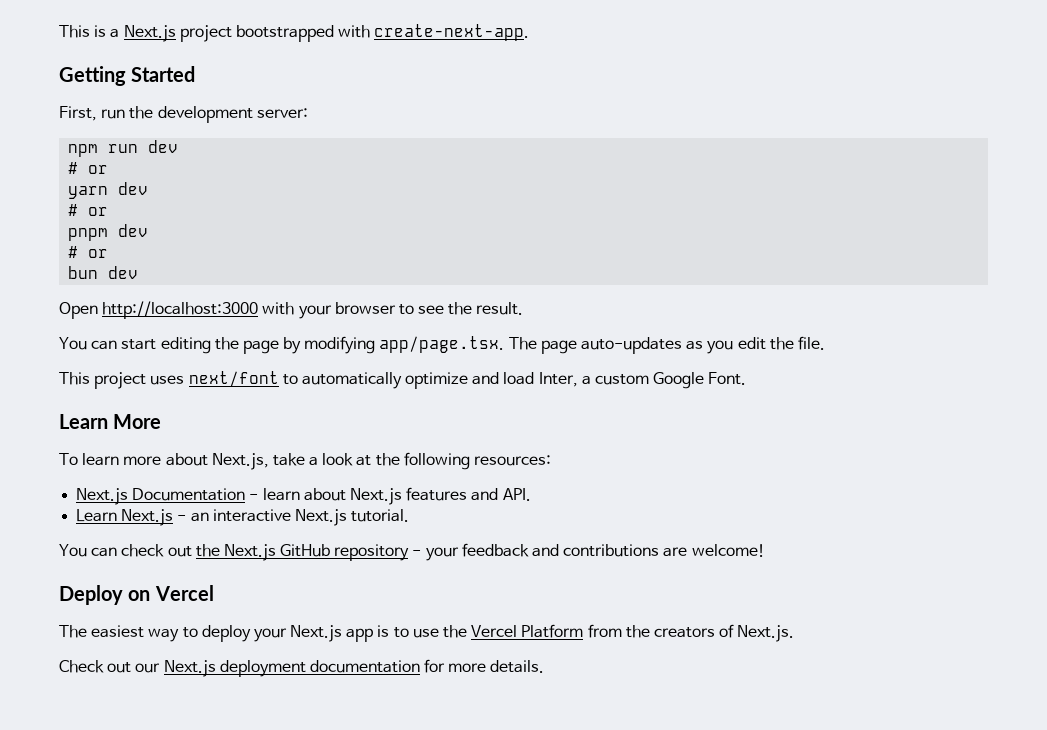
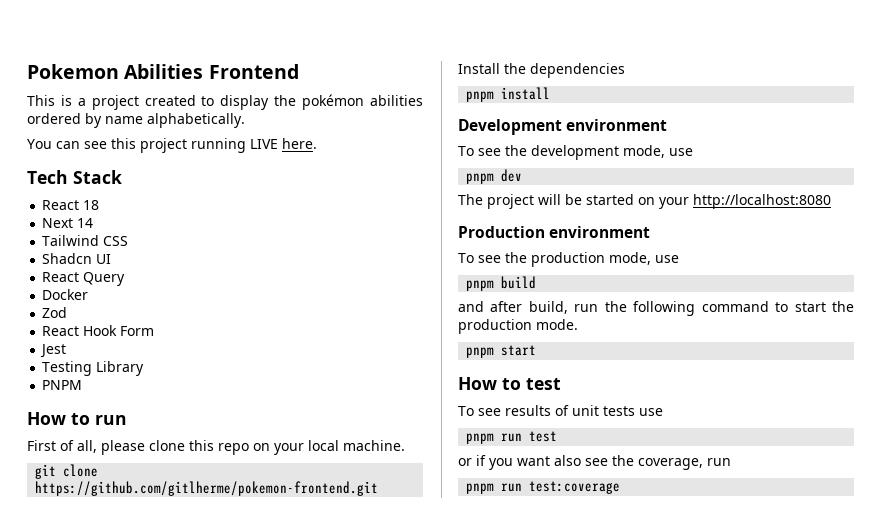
[59,24,530,42] [59,66,196,86] [59,106,308,123] [68,140,179,157] [68,162,109,174] [68,182,149,199] [68,204,109,216] [68,224,149,241] [68,246,109,258] [68,266,139,279] [59,301,524,319] [59,336,825,354] [59,371,747,389] [59,414,162,429] [59,452,552,470] [76,487,531,505] [76,509,410,526] [59,543,765,561] [59,585,214,605] [59,624,795,642] [59,659,545,677] This is a Next.js project bootstrapped with create-next-app. // Getting Started // First, run the development server: // npm run dev // # or // yarn dev // # or // pnpm dev // # or // bun dev // Open http://localhost:3000 with your browser to see the result. // You can start editing the page by modifying app/page.tsx. The page auto-updates as you edit the file. // This project uses next/font to automatically optimize and load Inter, a custom Google Font. // Learn More // To learn more about Next.js, take a look at the following resources: // Next.js Documentation - learn about Next.js features and API. // Learn Next.js - an interactive Next.js tutorial. // You can check out the Next.js GitHub repository - your feedback and contributions are welcome! // Deploy on Vercel // The easiest way to deploy your Next.js app is to use the Vercel Platform from the creators of Next.js. // Check out our Next.js deployment documentation for more details. -> [27,64,299,79] [27,94,423,110] [27,113,245,128] [27,138,317,153] [27,170,122,184] [42,200,100,210] [42,218,94,228] [42,235,129,246] [42,253,112,264] [42,272,126,286] [42,289,89,300] [42,307,68,318] [42,325,155,336] [40,344,67,358] [42,361,145,376] [42,380,83,390] [27,412,127,425] [27,440,405,455] [35,464,99,479] [35,481,379,496] [458,63,625,78] [466,87,551,102] [458,119,668,135] [458,145,693,160] [466,169,523,184] [458,194,831,209] [458,226,651,238] [458,252,679,267] [466,276,537,291] [458,301,854,316] [458,319,578,334] [466,345,537,358] [458,377,561,390] [458,405,663,416] [466,431,558,444] [458,455,731,470] [466,481,621,494] Pokemon Abilities Frontend // This is a project created to display the pokémon abilities ordered by name alphabetically. // You can see this project running LIVE here. // Tech Stack // React 18 // Next 14 // Tailwind CSS // Shadcn UI // React Query // Docker // Zod // React Hook Form // Jest // Testing Library // PNPM // How to run // First of all, please clone this repo on your local machine. // git clone https://github.com/gitlherme/pokemon-frontend.git // Install the dependencies // pnpm install // Development environment // To see the development mode, use // pnpm dev // The project will be started on your http://localhost:8080 // Production environment // To see the production mode, use // pnpm build // and after build, run the following command to start the production mode. // pnpm start // How to test // To see results of unit tests use // pnpm run test // or if you want also see the coverage, run // pnpm run test:coverage

